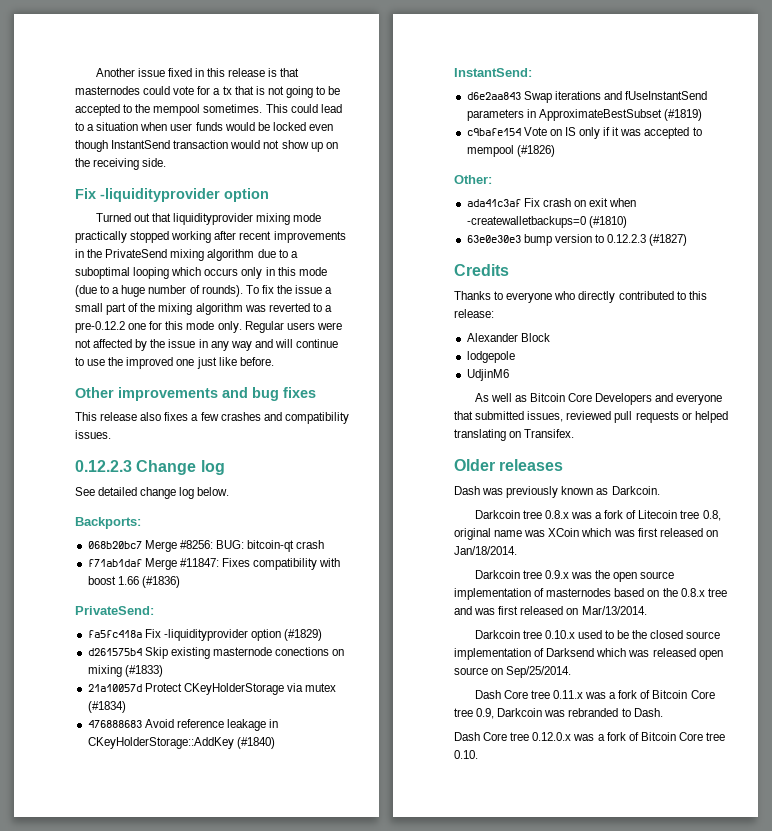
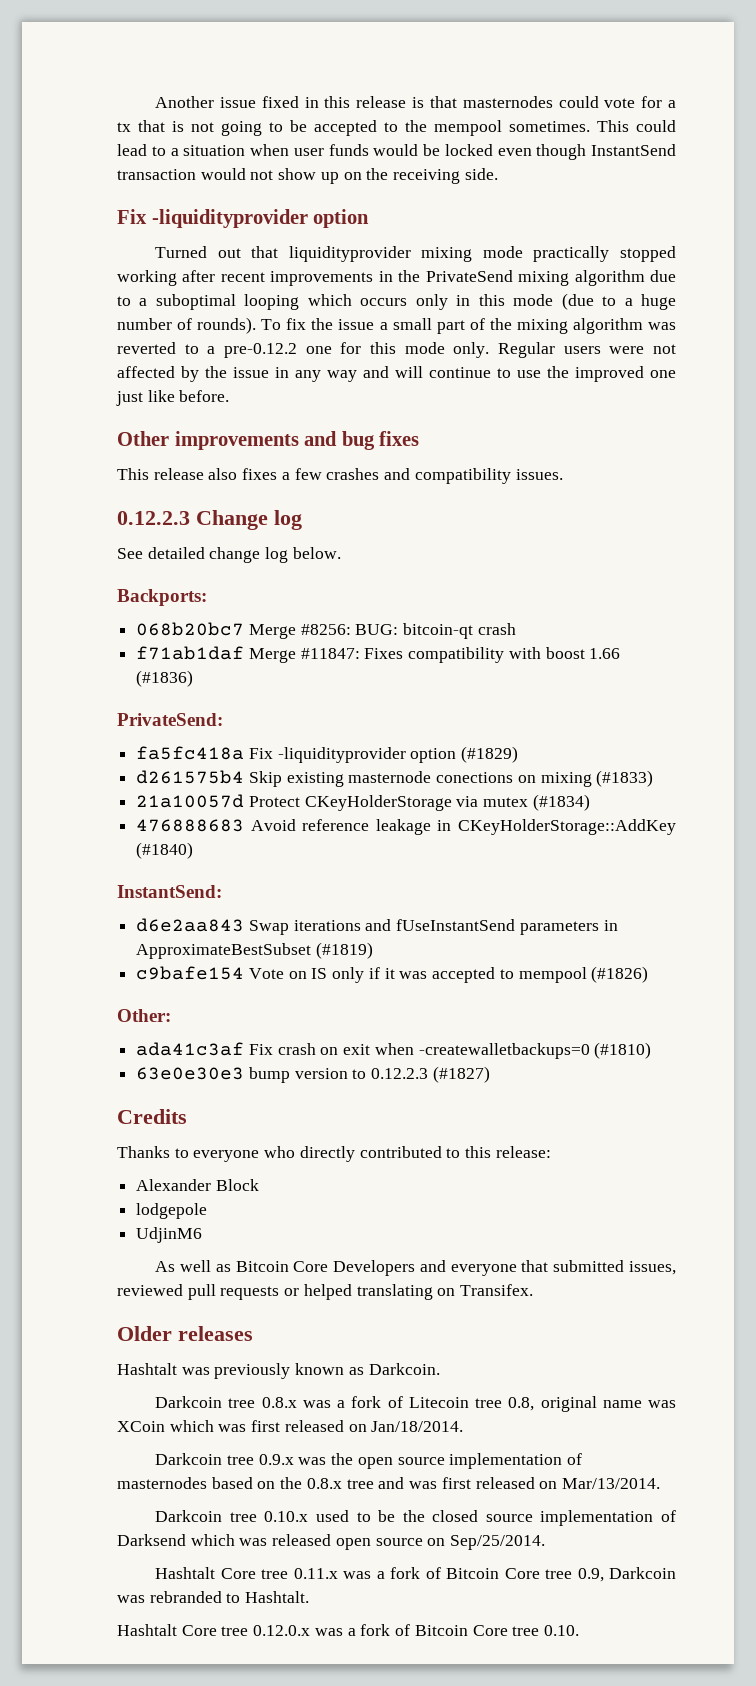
[454,486,480,495] Dash -> [117,1363,177,1375] Hashtalt
[474,690,501,699] Dash -> [155,1567,216,1579] Hashtalt
[633,708,663,717] [454,732,480,741] Dash. // Dash -> [245,1591,310,1603] [117,1624,177,1636] Hashtalt. // Hashtalt

